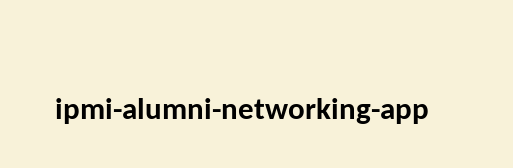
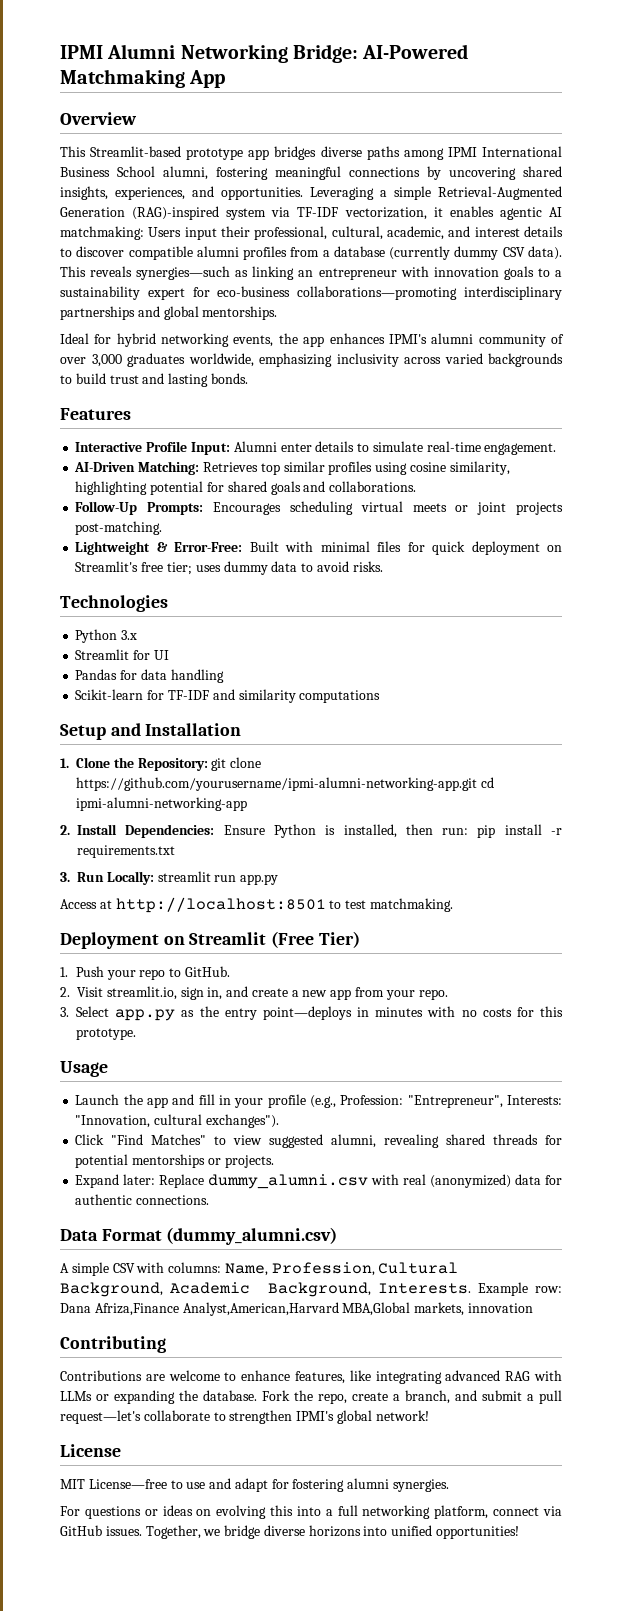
[55,98,429,124] ipmi-alumni-networking-app -> [60,44,469,63] [60,69,226,88] [60,112,137,125] [60,146,562,160] [60,166,562,180] [60,186,562,200] [60,206,562,220] [60,226,563,240] [60,246,562,260] [60,266,562,280] [60,286,562,300] [60,306,278,320] [60,333,564,347] [60,353,563,367] [60,373,248,387] [60,408,131,420] [75,441,557,455] [74,461,510,475] [75,481,417,495] [75,501,563,515] [75,521,163,535] [75,541,562,555] [75,561,383,575] [60,595,168,612] [75,629,138,643] [75,649,169,660] [75,669,224,683] [75,689,381,703] [60,723,242,740] [60,757,262,771] [76,777,494,791] [76,797,247,811] [60,824,563,838] [77,845,175,858] [60,871,279,885] [60,897,453,913] [60,931,360,949] [60,966,231,980] [60,986,448,1000] [60,1006,563,1021] [76,1028,136,1040] [60,1061,108,1077] [75,1094,562,1108] [75,1114,279,1128] [75,1134,562,1148] [75,1154,274,1168] [75,1174,562,1189] [75,1194,210,1205] [60,1227,338,1245] [60,1262,459,1276] [60,1282,562,1297] [60,1302,533,1316] [60,1336,166,1353] [60,1370,562,1384] [60,1390,562,1404] [60,1410,429,1424] [60,1444,121,1457] [60,1478,450,1492] [60,1505,563,1519] [60,1525,520,1539] IPMI Alumni Networking Bridge: AI-Powered Matchmaking App // Overview // This Streamlit-based prototype app bridges diverse paths among IPMI International Business School alumni, fostering meaningful connections by uncovering shared insights, experiences, and opportunities. Leveraging a simple Retrieval-Augmented Generation (RAG)-inspired system via TF-IDF vectorization, it enables agentic AI matchmaking: Users input their professional, cultural, academic, and interest details to discover compatible alumni profiles from a database (currently dummy CSV data). This reveals synergies—such as linking an entrepreneur with innovation goals to a sustainability expert for eco-business collaborations—promoting interdisciplinary partnerships and global mentorships. // Ideal for hybrid networking events, the app enhances IPMI's alumni community of over 3,000 graduates worldwide, emphasizing inclusivity across varied backgrounds to build trust and lasting bonds. // Features // Interactive Profile Input: Alumni enter details to simulate real-time engagement. // AI-Driven Matching: Retrieves top similar profiles using cosine similarity, highlighting potential for shared goals and collaborations. // Follow-Up Prompts: Encourages scheduling virtual meets or joint projects post-matching. // Lightweight & Error-Free: Built with minimal files for quick deployment on Streamlit's free tier; uses dummy data to avoid risks. // Technologies // Python 3.x // Streamlit for UI // Pandas for data handling // Scikit-learn for TF-IDF and similarity computations // Setup and Installation // 1. Clone the Repository: git clone https://github.com/yourusername/ipmi-alumni-networking-app.git cd ipmi-alumni-networking-app // 2. Install Dependencies: Ensure Python is installed, then run: pip install -r requirements.txt // 3. Run Locally: streamlit run app.py // Access at http://localhost:8501 to test matchmaking. // Deployment on Streamlit (Free Tier) // 1. Push your repo to GitHub. // 2. Visit streamlit.io, sign in, and create a new app from your repo. // 3. Select app.py as the entry point—deploys in minutes with no costs for this prototype. // Usage // Launch the app and fill in your profile (e.g., Profession: "Entrepreneur", Interests: "Innovation, cultural exchanges"). // Click "Find Matches" to view suggested alumni, revealing shared threads for potential mentorships or projects. // Expand later: Replace dummy_alumni.csv with real (anonymized) data for authentic connections. // Data Format (dummy_alumni.csv) // A simple CSV with columns: Name, Profession, Cultural Background, Academic Background, Interests. Example row: Dana Afriza,Finance Analyst,American,Harvard MBA,Global markets, innovation // Contributing // Contributions are welcome to enhance features, like integrating advanced RAG with LLMs or expanding the database. Fork the repo, create a branch, and submit a pull request—let's collaborate to strengthen IPMI's global network! // License // MIT License—free to use and adapt for fostering alumni synergies. // For questions or ideas on evolving this into a full networking platform, connect via GitHub issues. Together, we bridge diverse horizons into unified opportunities!

